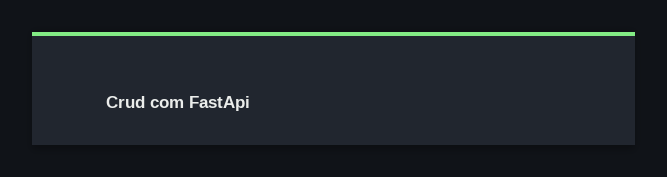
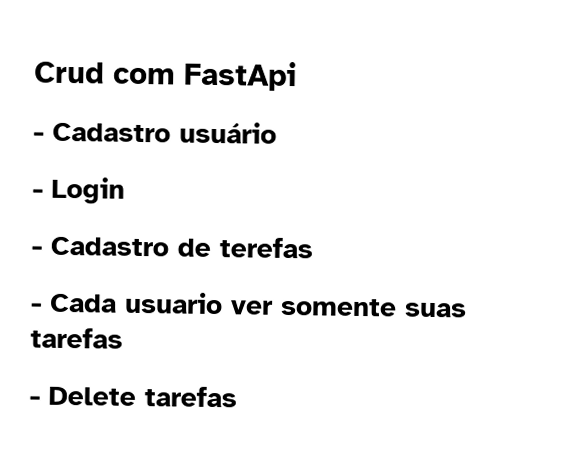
(250, 103) none -> [33,121,277,144] [32,176,125,205] [31,236,313,259] [30,291,467,318] [30,327,123,349] [29,386,237,408] // - Cadastro usuário // - Login // - Cadastro de terefas // - Cada usuario ver somente suas tarefas // - Delete tarefas

